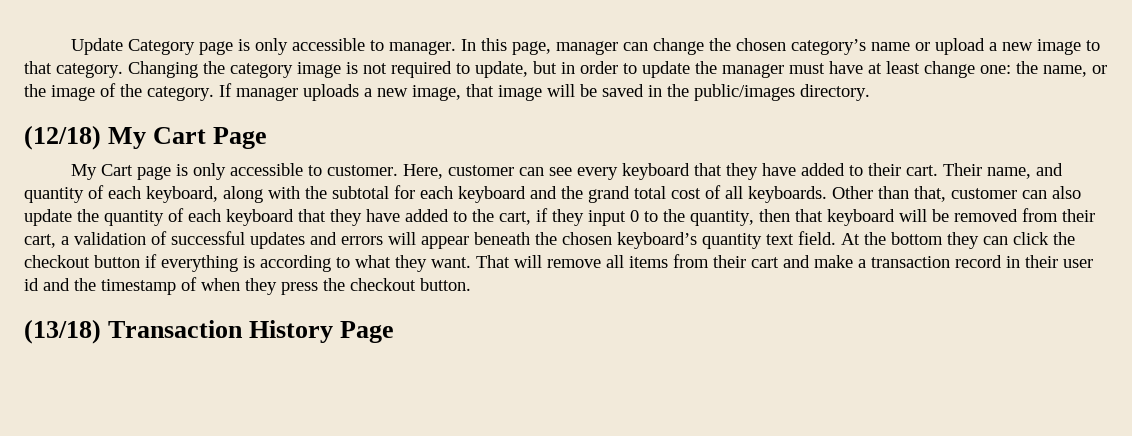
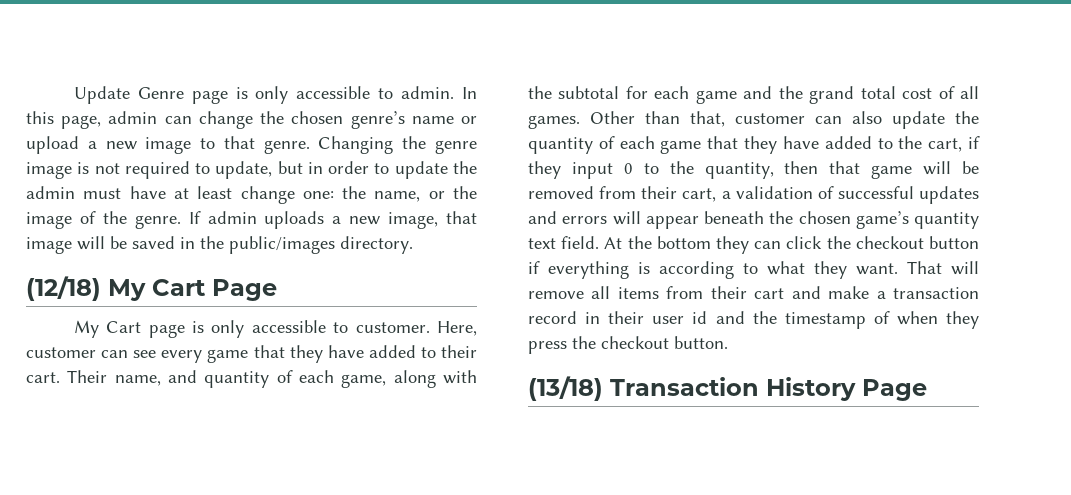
[127,38,456,55] Category page is only accessible to manager. -> [137,86,455,104] Genre page is only accessible to admin.
[555,41,618,55] manager -> [108,111,158,124] admin
[790,39,866,55] category’s -> [350,111,405,129] genre’s
[56,63,123,78] category. -> [263,140,310,154] genre.
[230,63,293,78] category -> [434,140,477,154] genre
[722,64,784,78] manager -> [26,186,75,199] admin
[147,83,298,101] category. If manager -> [134,211,257,229] genre. If admin
[621,163,690,180] keyboard -> [207,349,249,363] game
[146,186,218,203] keyboard, -> [341,374,387,388] game,
[458,186,526,203] keyboard -> [695,90,737,104] game
[748,186,827,203] keyboards. -> [528,115,580,129] games.
[226,209,294,226] keyboard -> [660,140,702,154] game
[827,209,895,226] keyboard -> [871,165,913,179] game
[617,232,697,249] keyboard’s -> [855,211,909,229] game’s

